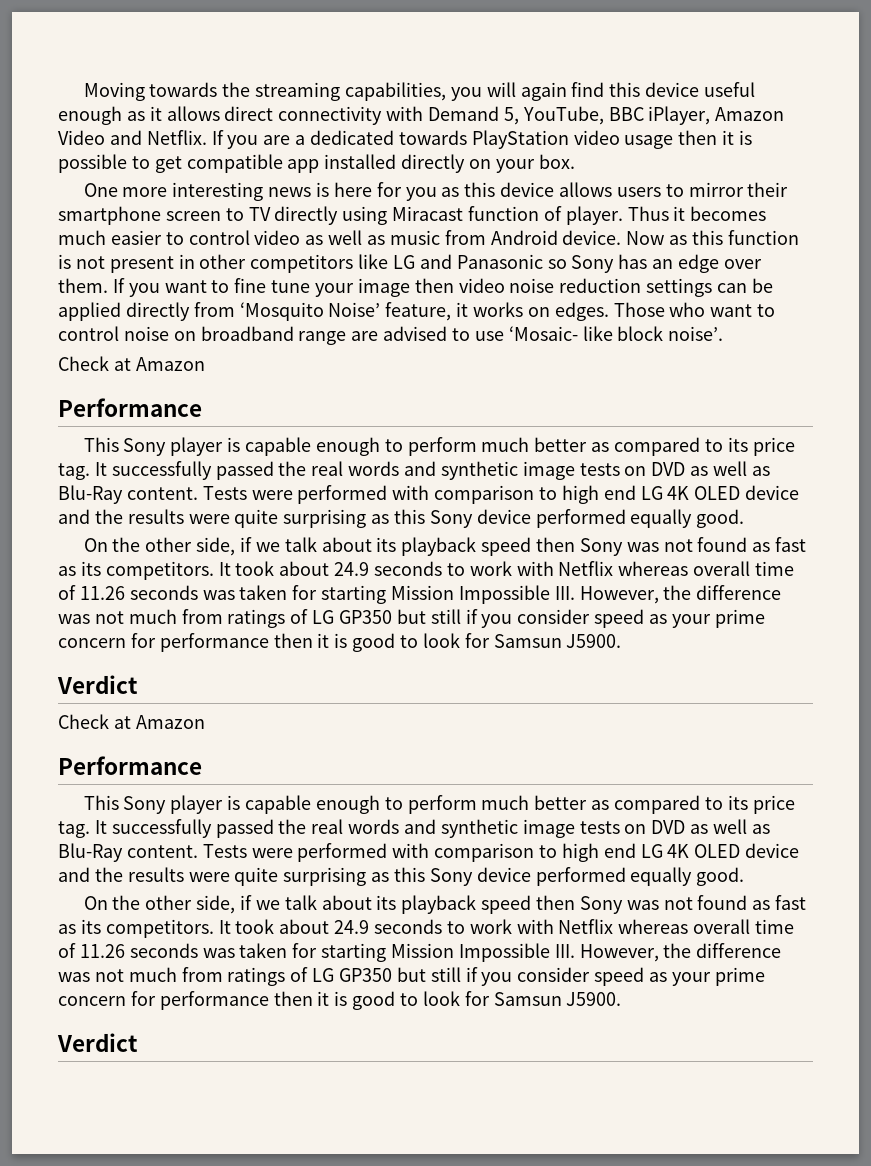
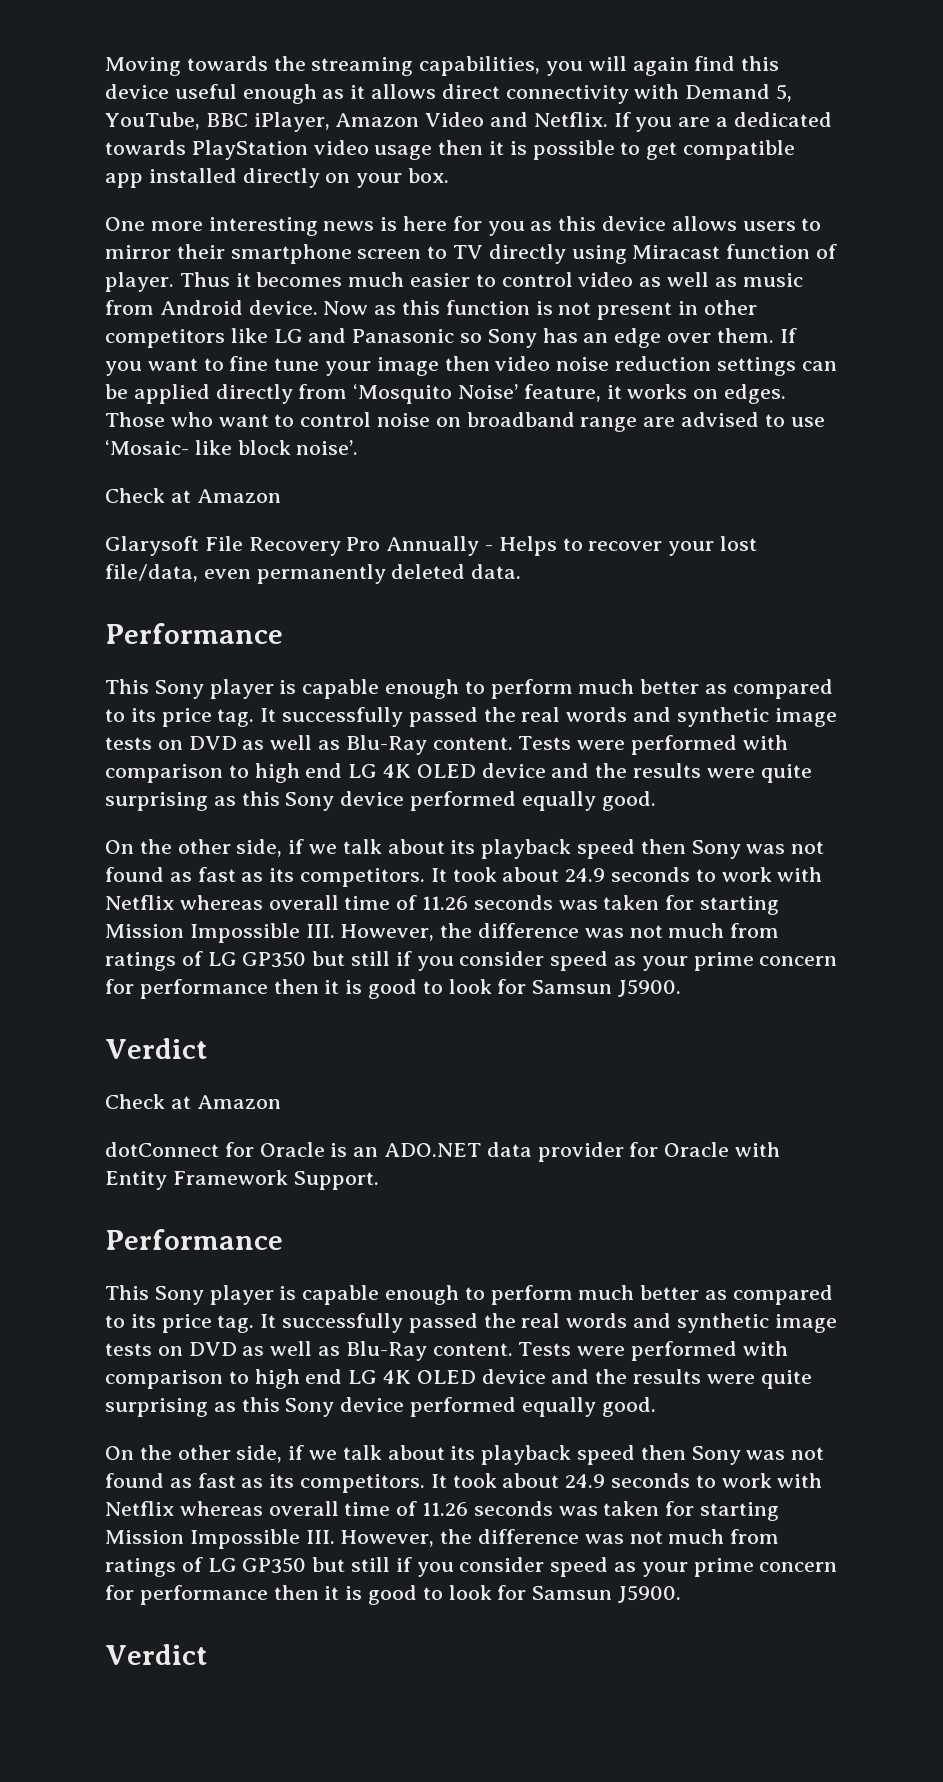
(205, 364) none -> [105,536,758,556] [105,564,522,584] // Glarysoft File Recovery Pro Annually - Helps to recover your lost file/data, even permanently deleted data.
(205, 722) none -> [105,1142,781,1162] [105,1170,379,1190] // dotConnect for Oracle is an ADO.NET data provider for Oracle with Entity Framework Support.

